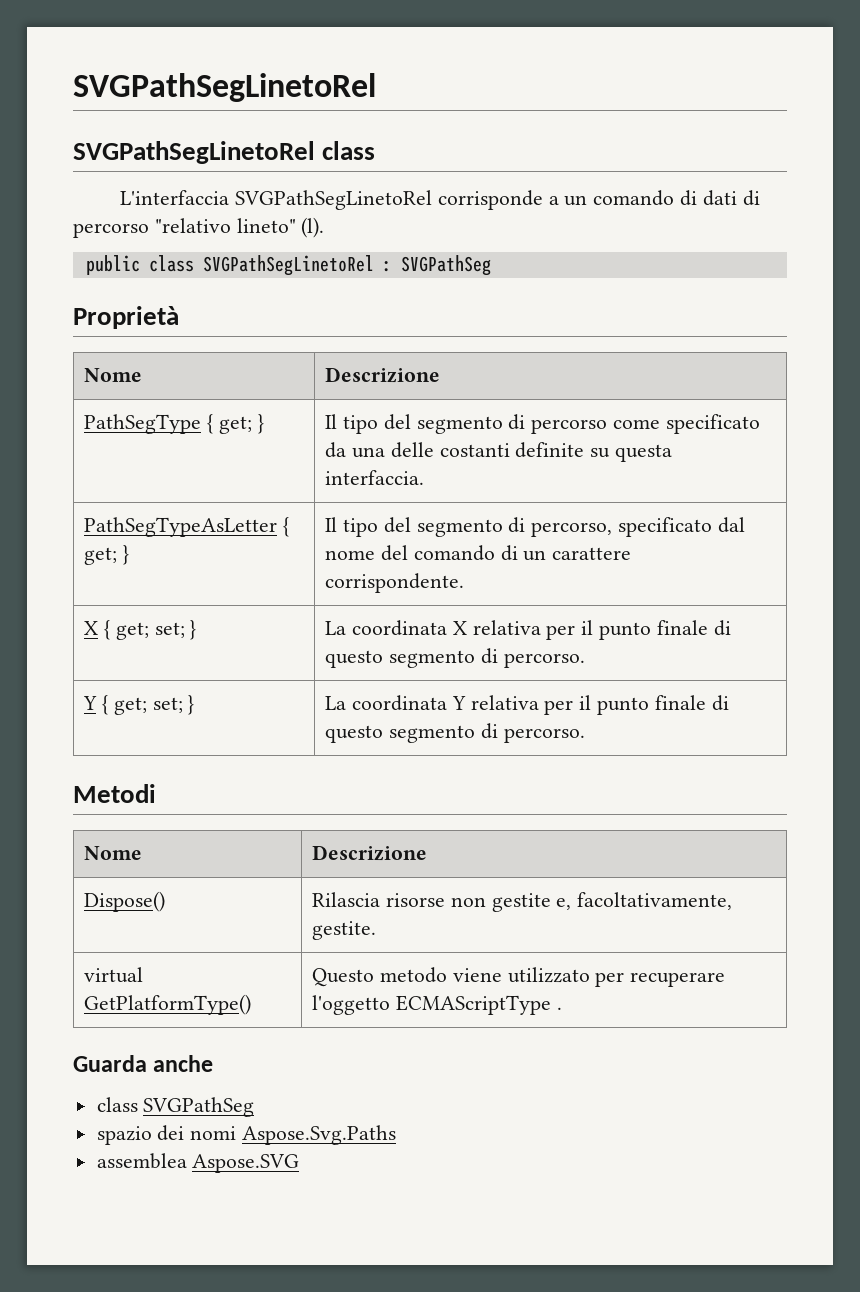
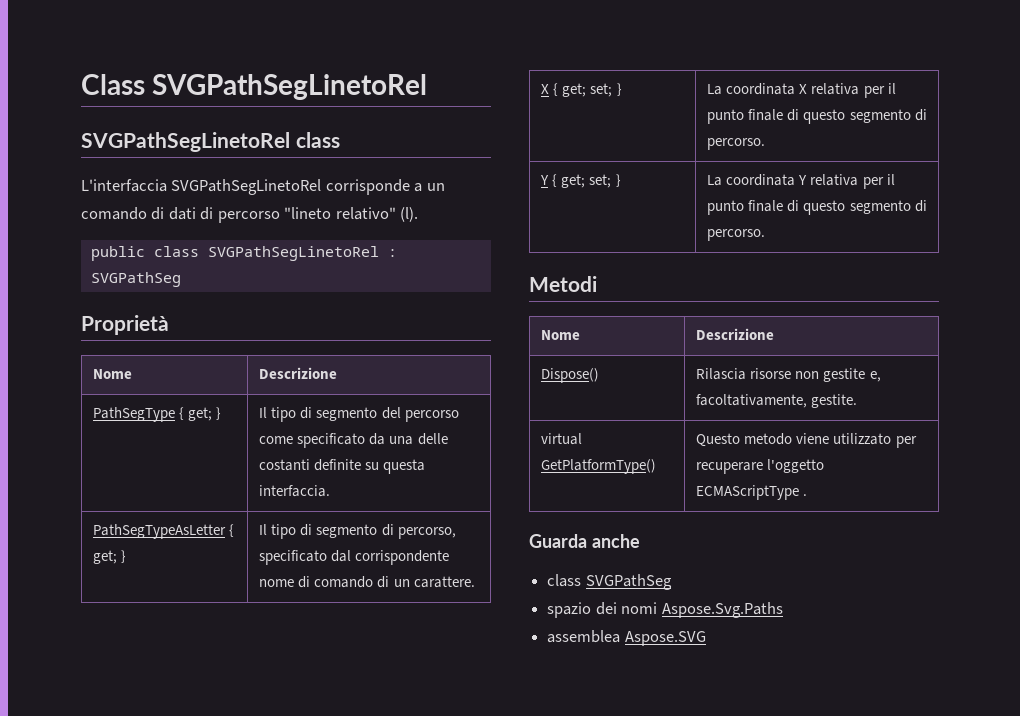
(73, 87) none -> [81,74,145,95] Class
[154,218,296,233] "relativo lineto" -> [284,207,396,220] "lineto relativo"
[383,414,526,434] del segmento di -> [300,407,401,421] di segmento del
[383,517,411,533] del -> [300,524,313,536] di
[325,545,408,561] nome del -> [355,550,450,565] [259,576,311,588] corrispondente nome di
[552,547,632,560] [325,573,465,593] carattere corrispondente. -> [413,576,475,588] carattere.

